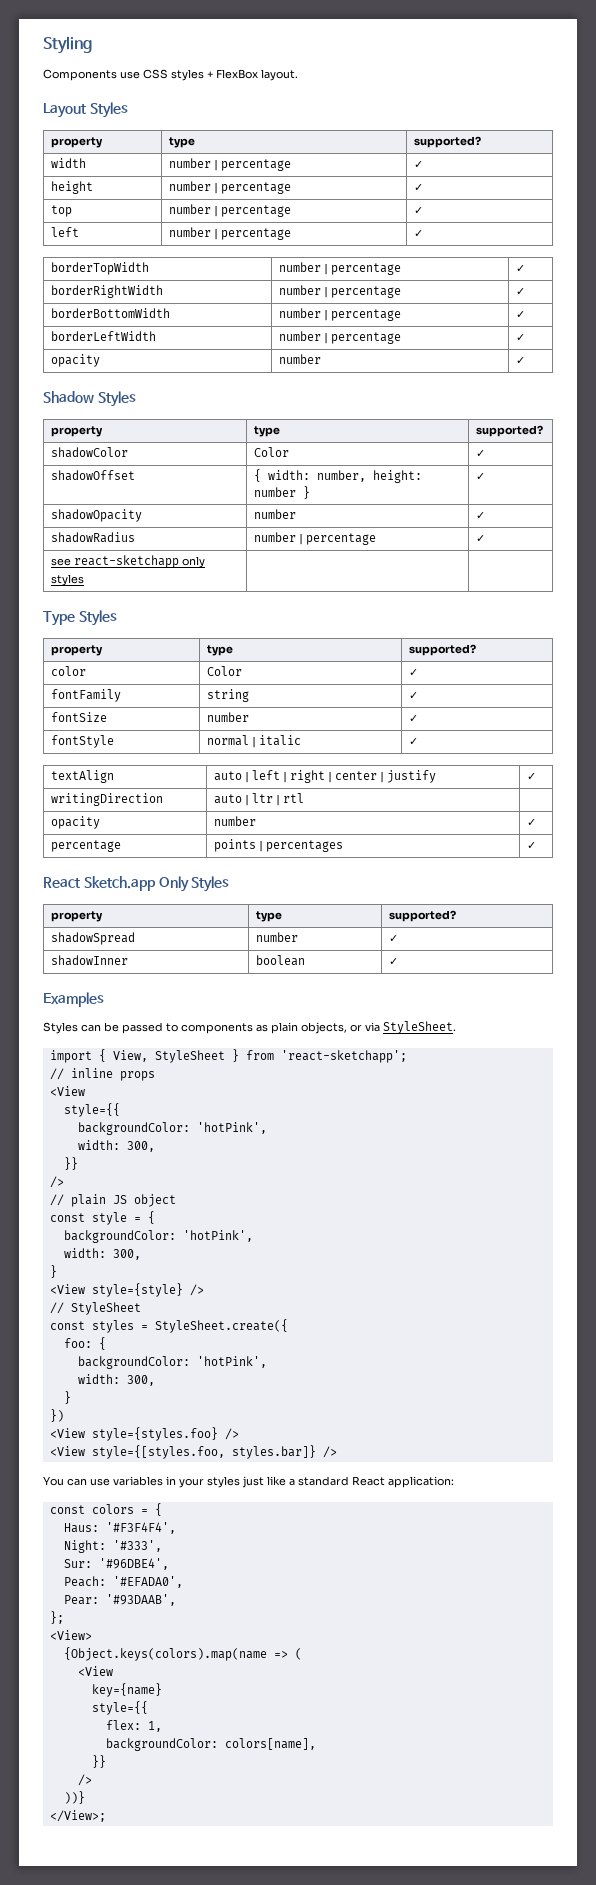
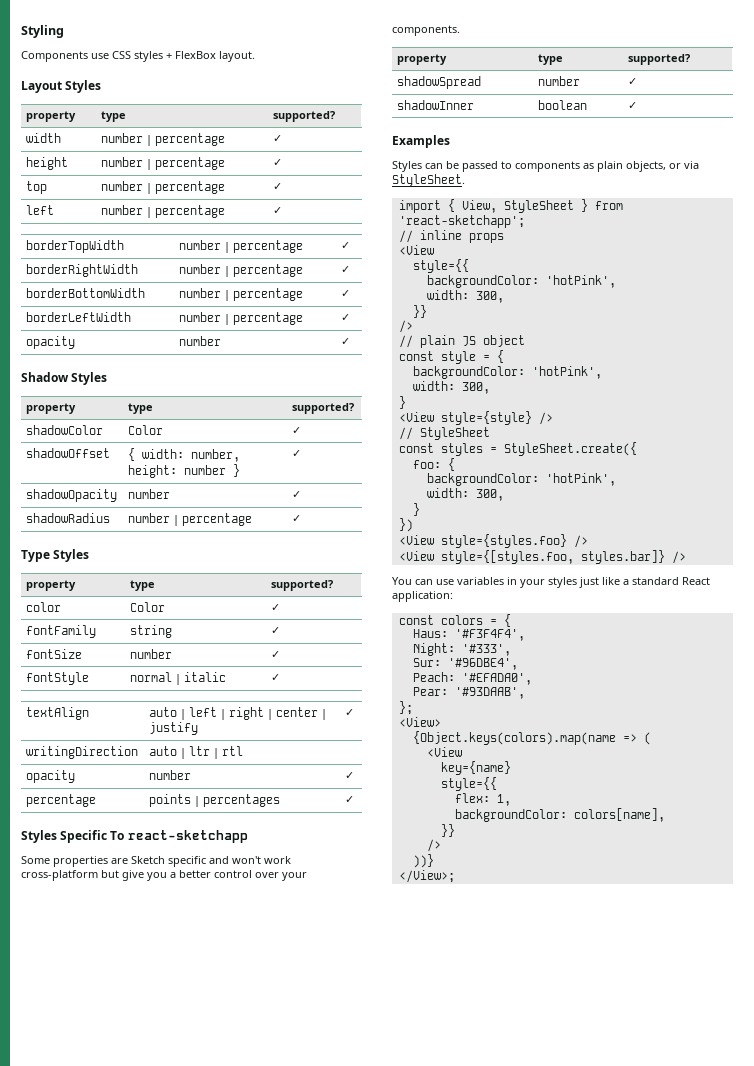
[50,555,205,568] [50,574,84,586] // see react-sketchapp only styles | | -> (302, 518) none
[43,876,230,892] React Sketch.app Only Styles -> [21,830,248,843] [21,856,291,867] [21,870,307,881] [392,25,460,36] Styles Specific To react-sketchapp // Some properties are Sketch specific and won't work cross-platform but give you a better control over your components.

